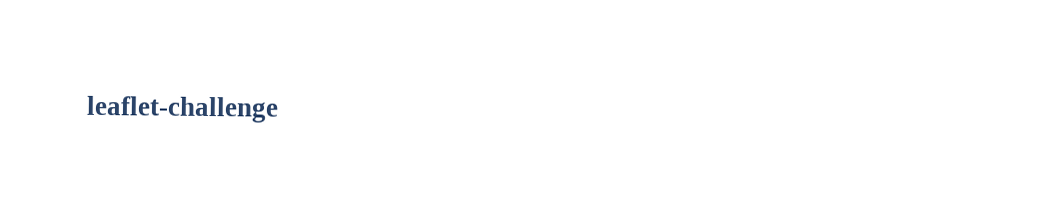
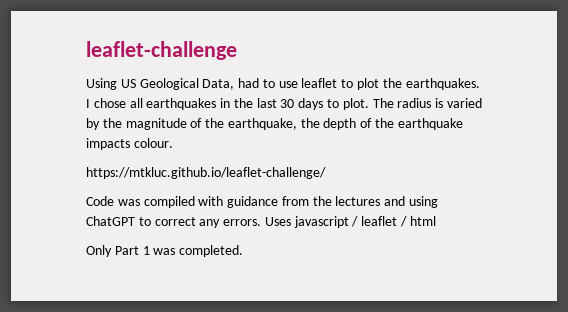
(279, 109) none -> [86,78,480,90] [86,98,482,110] [86,118,463,130] [86,138,173,150] [86,167,326,179] [86,196,439,208] [86,216,436,228] [86,245,244,257] // Using US Geological Data, had to use leaflet to plot the earthquakes. I chose all earthquakes in the last 30 days to plot. The radius is varied by the magnitude of the earthquake, the depth of the earthquake impacts colour. // https://mtkluc.github.io/leaflet-challenge/ // Code was compiled with guidance from the lectures and using ChatGPT to correct any errors. Uses javascript / leaflet / html // Only Part 1 was completed.

